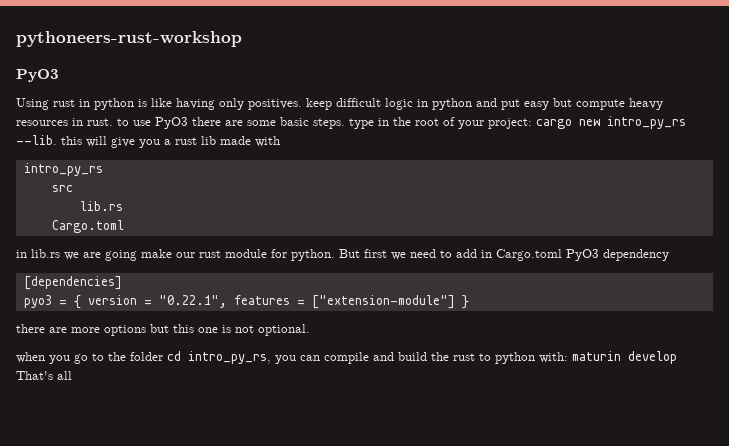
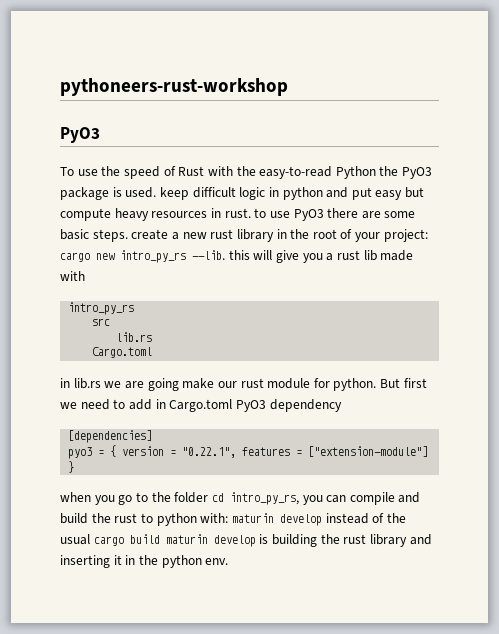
[16,98,302,110] Using rust in python is like having only positives. -> [60,166,433,179] [60,187,157,200] To use the speed of Rust with the easy-to-read Python the PyO3 package is used.
[349,118,374,129] type -> [131,229,274,242] create a new rust library
[16,324,310,336] // there are more options but this one is not optional. -> (75, 467) none
[16,371,72,380] That's all -> [325,513,406,524] [60,534,432,547] [60,555,229,568] instead of the usual cargo build maturin develop is building the rust library and inserting it in the python env.

